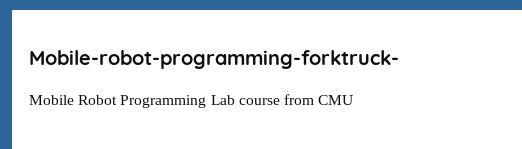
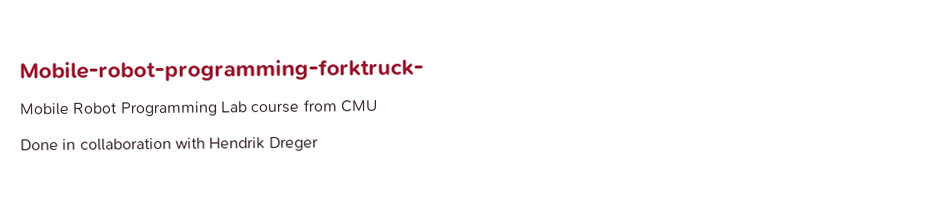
(354, 100) none -> [20,136,319,151] // Done in collaboration with Hendrik Dreger

